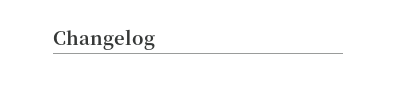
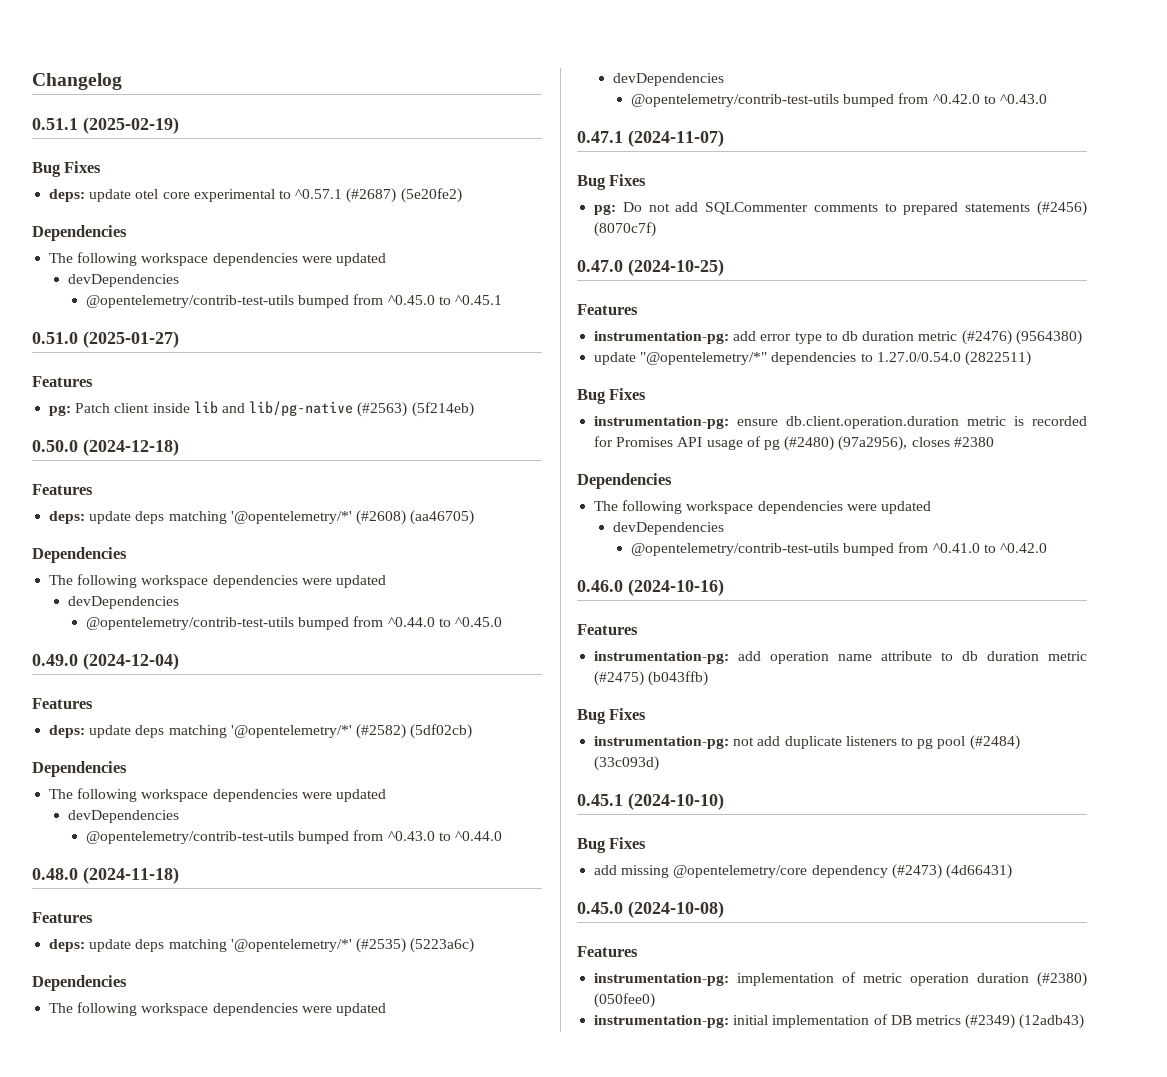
(155, 39) none -> [32,117,179,134] [32,161,102,177] [49,188,462,203] [32,225,127,241] [49,252,386,266] [67,274,179,287] [86,294,502,308] [32,331,179,348] [32,376,93,387] [49,401,474,417] [32,439,179,456] [32,484,93,495] [49,510,475,525] [32,547,127,563] [49,574,386,588] [67,596,179,609] [86,616,502,630] [32,653,179,670] [32,698,93,709] [49,724,473,739] [32,761,127,777] [49,788,386,802] [67,810,179,823] [86,830,502,844] [32,867,179,884] [32,912,93,923] [49,938,475,953] [32,975,127,991] [49,1002,386,1016] [612,73,724,86] [631,93,1047,107] [577,130,724,147] [577,174,647,190] [594,201,1087,216] [594,222,657,237] [577,259,724,276] [577,304,638,315] [594,330,1082,345] [594,351,1031,366] [577,388,647,404] [594,416,1087,429] [594,436,994,451] [577,473,672,489] [594,500,931,514] [612,522,724,535] [631,542,1047,556] [577,579,724,596] [577,624,638,635] [594,651,1087,664] [594,671,709,686] [577,708,647,724] [594,735,1020,750] [594,756,660,771] [577,793,724,810] [577,837,647,853] [594,864,1012,879] [577,901,724,918] [577,946,638,957] [594,972,1087,987] [594,993,656,1008] [594,1014,1085,1029] // 0.51.1 (2025-02-19) // Bug Fixes // deps: update otel core experimental to ^0.57.1 (#2687) (5e20fe2) // Dependencies // The following workspace dependencies were updated // devDependencies // @opentelemetry/contrib-test-utils bumped from ^0.45.0 to ^0.45.1 // 0.51.0 (2025-01-27) // Features // pg: Patch client inside lib and lib/pg-native (#2563) (5f214eb) // 0.50.0 (2024-12-18) // Features // deps: update deps matching '@opentelemetry/*' (#2608) (aa46705) // Dependencies // The following workspace dependencies were updated // devDependencies // @opentelemetry/contrib-test-utils bumped from ^0.44.0 to ^0.45.0 // 0.49.0 (2024-12-04) // Features // deps: update deps matching '@opentelemetry/*' (#2582) (5df02cb) // Dependencies // The following workspace dependencies were updated // devDependencies // @opentelemetry/contrib-test-utils bumped from ^0.43.0 to ^0.44.0 // 0.48.0 (2024-11-18) // Features // deps: update deps matching '@opentelemetry/*' (#2535) (5223a6c) // Dependencies // The following workspace dependencies were updated // devDependencies // @opentelemetry/contrib-test-utils bumped from ^0.42.0 to ^0.43.0 // 0.47.1 (2024-11-07) // Bug Fixes // pg: Do not add SQLCommenter comments to prepared statements (#2456) (8070c7f) // 0.47.0 (2024-10-25) // Features // instrumentation-pg: add error type to db duration metric (#2476) (9564380) // update "@opentelemetry/*" dependencies to 1.27.0/0.54.0 (2822511) // Bug Fixes // instrumentation-pg: ensure db.client.operation.duration metric is recorded for Promises API usage of pg (#2480) (97a2956), closes #2380 // Dependencies // The following workspace dependencies were updated // devDependencies // @opentelemetry/contrib-test-utils bumped from ^0.41.0 to ^0.42.0 // 0.46.0 (2024-10-16) // Features // instrumentation-pg: add operation name attribute to db duration metric (#2475) (b043ffb) // Bug Fixes // instrumentation-pg: not add duplicate listeners to pg pool (#2484) (33c093d) // 0.45.1 (2024-10-10) // Bug Fixes // add missing @opentelemetry/core dependency (#2473) (4d66431) // 0.45.0 (2024-10-08) // Features // instrumentation-pg: implementation of metric operation duration (#2380) (050fee0) // instrumentation-pg: initial implementation of DB metrics (#2349) (12adb43)

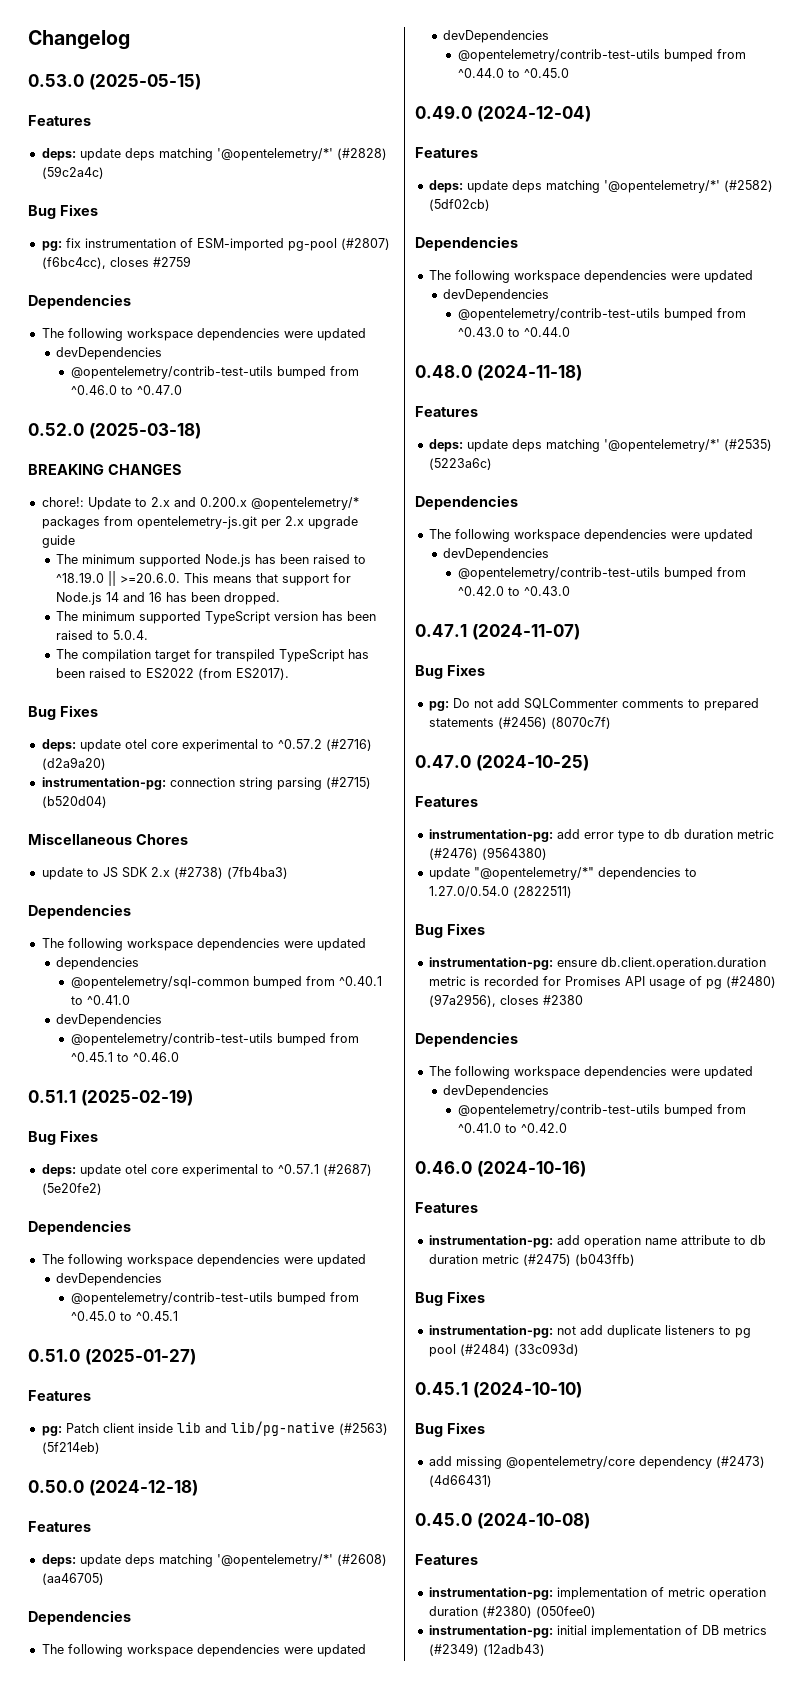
(122, 81) none -> [28,74,201,90] [28,115,91,126] [41,148,387,161] [41,166,104,179] [28,204,98,219] [41,238,390,251] [41,256,191,269] [28,294,131,309] [41,328,366,341] [56,347,163,360] [70,366,359,379] [70,385,182,395] [28,423,201,439] [28,464,182,475] [41,497,359,510] [41,516,358,529] [41,535,75,548] [56,554,367,567] [56,571,352,586] [56,592,281,605] [56,611,377,624] [56,630,149,640] [56,649,370,662] [56,668,290,680] [28,705,98,720] [41,739,372,752] [41,757,106,770] [41,777,371,790] [41,796,107,808] [28,833,188,845] [41,867,288,880] [28,904,131,919] [41,938,366,951] [56,957,140,970] [70,976,382,989] [70,995,130,1005] [56,1014,163,1027] [70,1033,359,1046] [70,1052,179,1062] // 0.53.0 (2025-05-15) // Features // deps: update deps matching '@opentelemetry/*' (#2828) (59c2a4c) // Bug Fixes // pg: fix instrumentation of ESM-imported pg-pool (#2807) (f6bc4cc), closes #2759 // Dependencies // The following workspace dependencies were updated // devDependencies // @opentelemetry/contrib-test-utils bumped from ^0.46.0 to ^0.47.0 // 0.52.0 (2025-03-18) // BREAKING CHANGES // chore!: Update to 2.x and 0.200.x @opentelemetry/* packages from opentelemetry-js.git per 2.x upgrade guide // The minimum supported Node.js has been raised to ^18.19.0 || >=20.6.0. This means that support for Node.js 14 and 16 has been dropped. // The minimum supported TypeScript version has been raised to 5.0.4. // The compilation target for transpiled TypeScript has been raised to ES2022 (from ES2017). // Bug Fixes // deps: update otel core experimental to ^0.57.2 (#2716) (d2a9a20) // instrumentation-pg: connection string parsing (#2715) (b520d04) // Miscellaneous Chores // update to JS SDK 2.x (#2738) (7fb4ba3) // Dependencies // The following workspace dependencies were updated // dependencies // @opentelemetry/sql-common bumped from ^0.40.1 to ^0.41.0 // devDependencies // @opentelemetry/contrib-test-utils bumped from ^0.45.1 to ^0.46.0

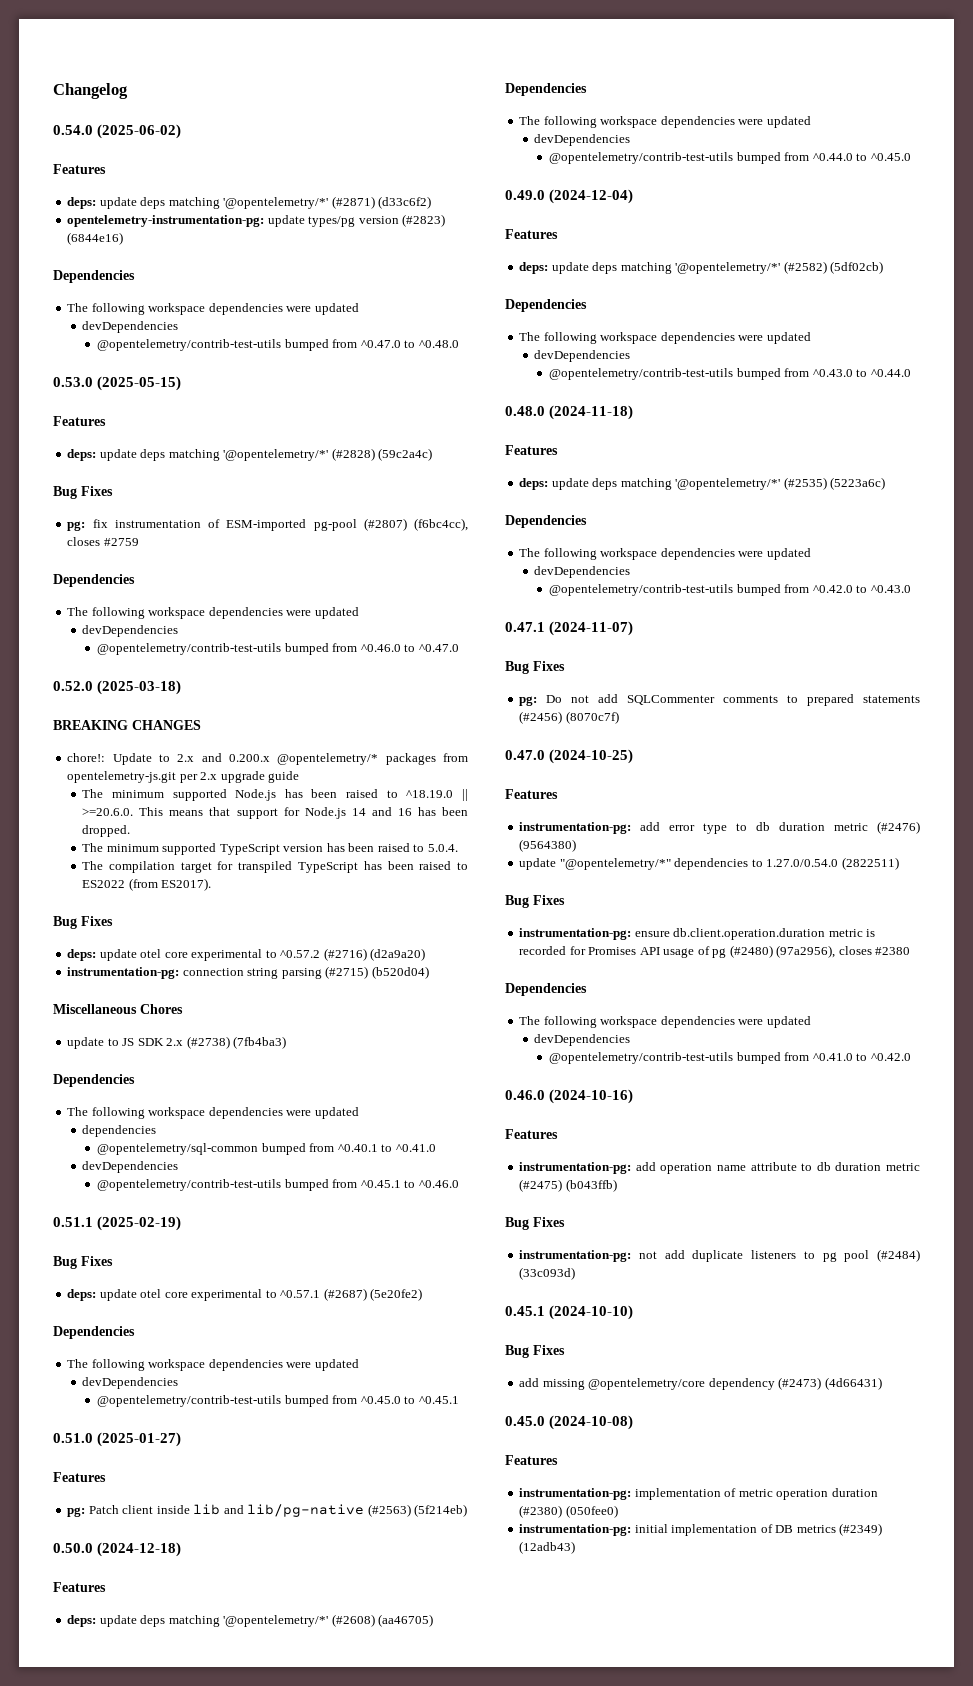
(130, 40) none -> [53,124,182,139] [53,164,106,174] [67,196,432,209] [67,214,446,227] [67,232,124,245] [53,270,135,283] [67,303,359,315] [82,321,179,333] [97,339,459,351] // 0.54.0 (2025-06-02) // Features // deps: update deps matching '@opentelemetry/*' (#2871) (d33c6f2) // opentelemetry-instrumentation-pg: update types/pg version (#2823) (6844e16) // Dependencies // The following workspace dependencies were updated // devDependencies // @opentelemetry/contrib-test-utils bumped from ^0.47.0 to ^0.48.0

